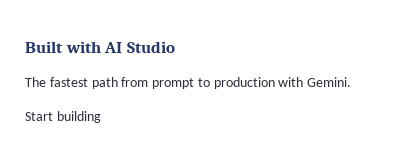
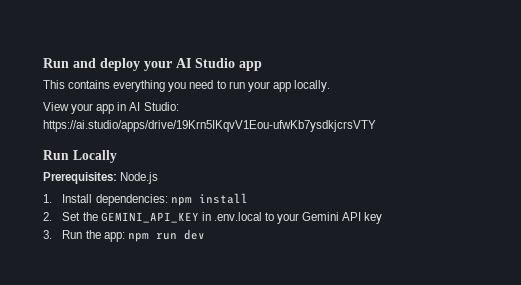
[25,41,175,53] [25,77,352,89] [25,111,101,123] Built with AI Studio // The fastest path from prompt to production with Gemini. // Start building -> [43,58,262,71] [43,80,330,92] [43,102,179,114] [43,120,376,132] [43,150,117,163] [43,172,159,184] [43,193,248,206] [43,212,383,224] [43,229,205,242] Run and deploy your AI Studio app // This contains everything you need to run your app locally. // View your app in AI Studio: https://ai.studio/apps/drive/19Krn5IKqvV1Eou-ufwKb7ysdkjcrsVTY // Run Locally // Prerequisites: Node.js // 1. Install dependencies: npm install // 2. Set the GEMINI_API_KEY in .env.local to your Gemini API key // 3. Run the app: npm run dev

